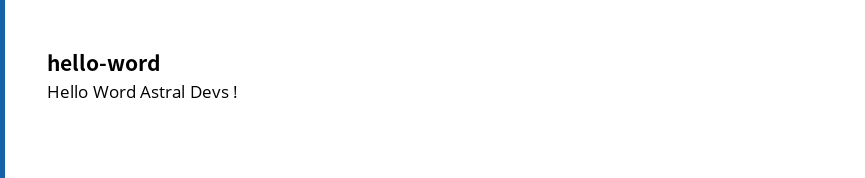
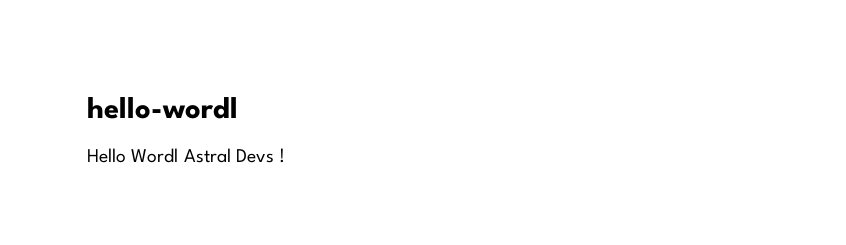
[47,53,161,71] hello-word -> [87,97,238,119] hello-wordl
[92,85,136,98] Word -> [131,148,179,163] Wordl

